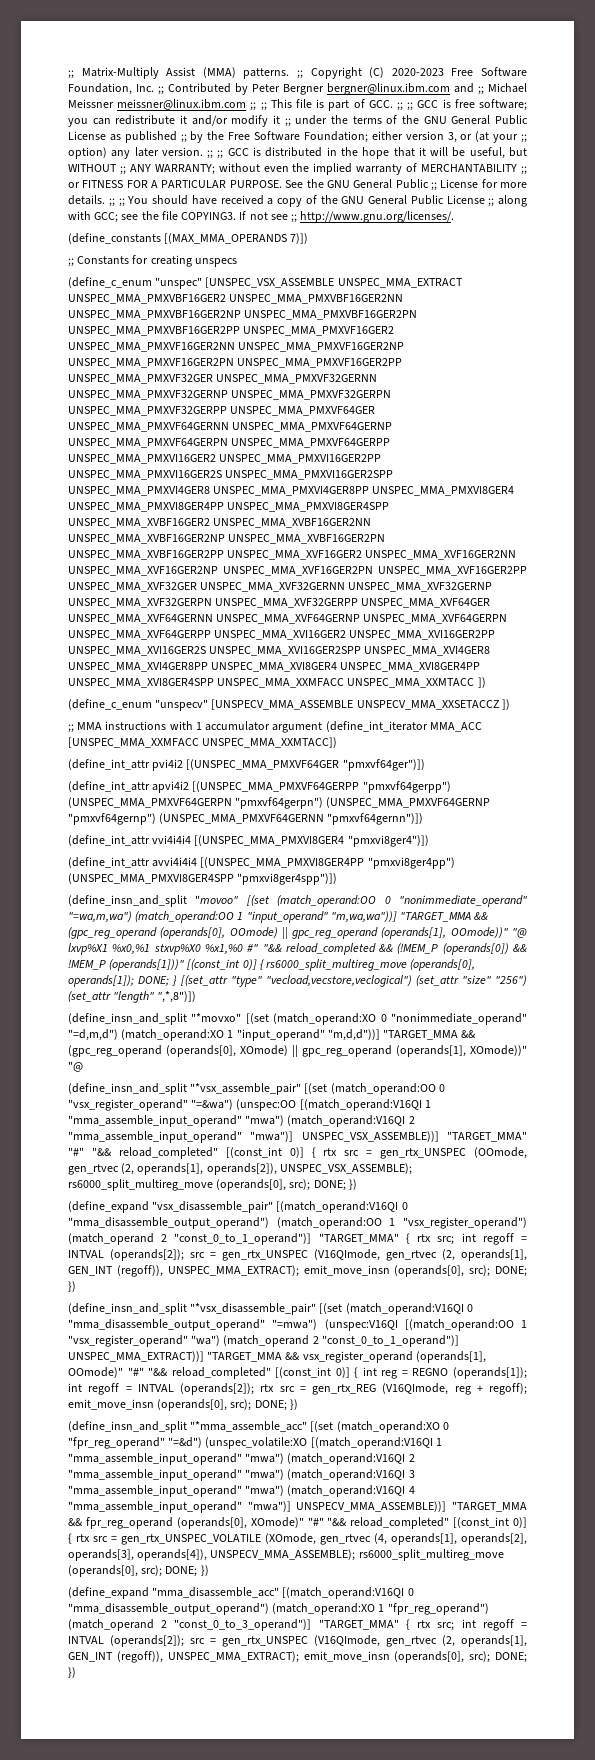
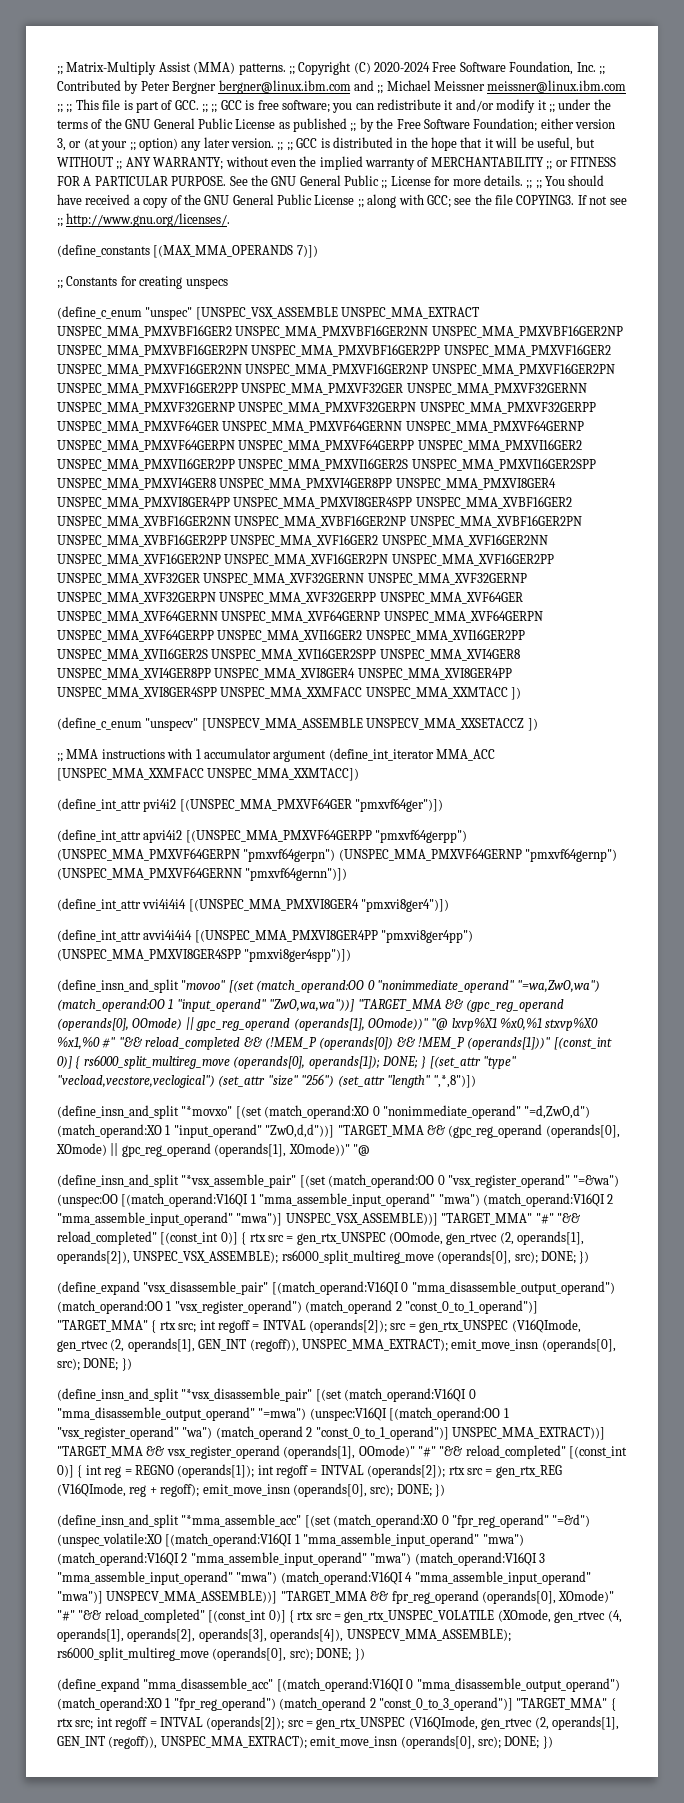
[391,68,444,76] 2020-2023 -> [374,62,430,72] 2020-2024
[68,911,132,922] "=wa,m,wa") -> [517,980,601,993] "=wa,ZwO,wa")
[330,911,397,922] "m,wa,wa"))] -> [269,999,355,1012] "ZwO,wa,wa"))]
[68,1029,118,1041] "=d,m,d") -> [524,1105,591,1119] "=d,ZwO,d")
[327,1029,380,1041] "m,d,d"))] -> [265,1124,335,1138] "ZwO,d,d"))]

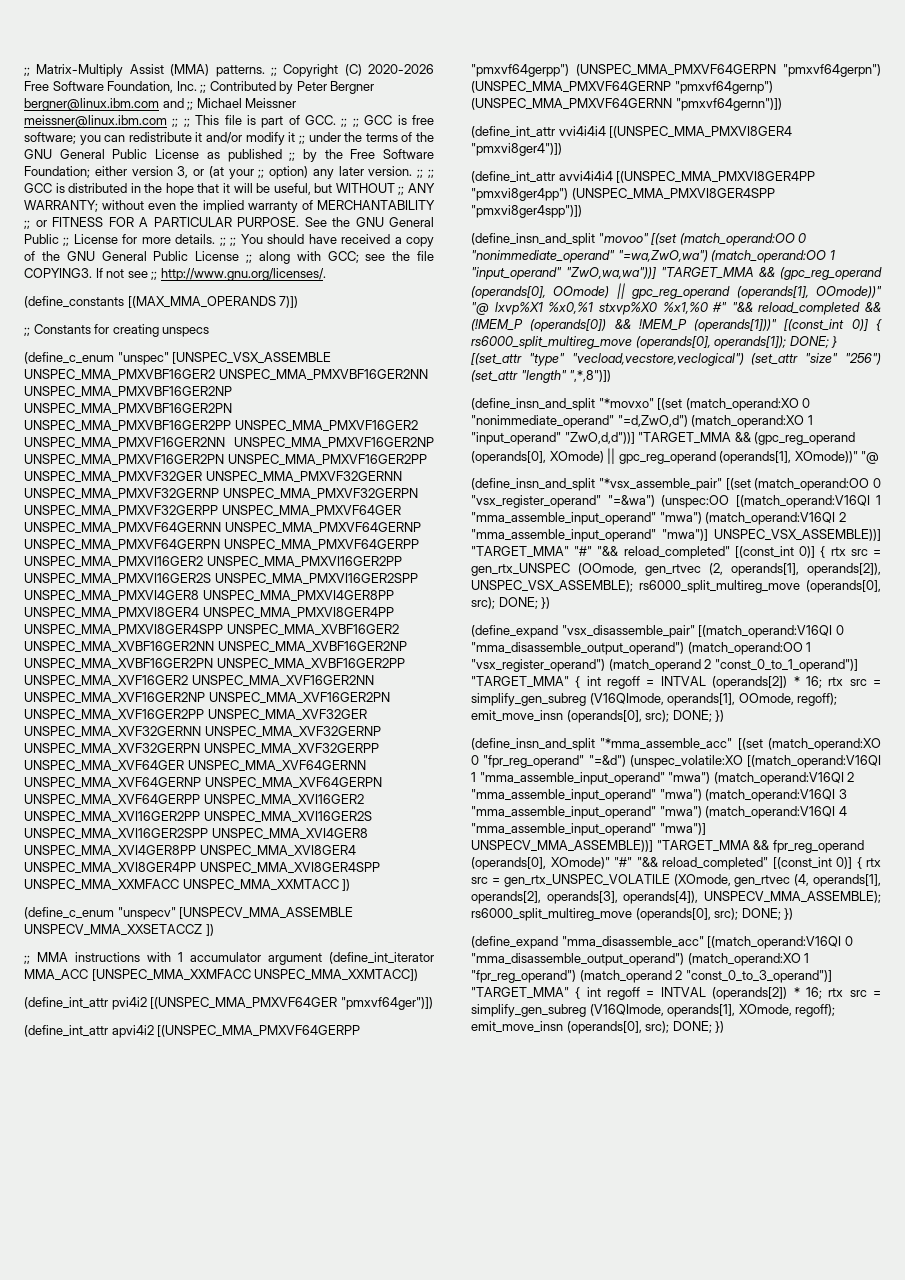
[374,62,430,72] 2020-2024 -> [368,64,434,74] 2020-2026
[341,307,480,319] UNSPEC_MMA_EXTRACT -> (332, 358) none
[159,1319,581,1333] [57,1338,616,1352] [57,1358,132,1371] [57,1388,476,1402] [57,1407,509,1421] [57,1426,605,1440] [57,1445,627,1459] [57,1464,562,1478] [57,1483,157,1497] rtx src; int regoff = INTVAL (operands[2]); src = gen_rtx_UNSPEC (V16QImode, gen_rtvec (2, operands[1], GEN_INT (regoff)), UNSPEC_MMA_EXTRACT); emit_move_insn (operands[0], src); DONE; }) // (define_insn_and_split "*vsx_disassemble_pair" [(set (match_operand:V16QI 0 "mma_disassemble_output_operand" "=mwa") (unspec:V16QI [(match_operand:OO 1 "vsx_register_operand" "wa") (match_operand 2 "const_0_to_1_operand")] UNSPEC_MMA_EXTRACT))] "TARGET_MMA && vsx_register_operand (operands[1], OOmode)" "#" "&& reload_completed" [(const_int 0)] { int reg = REGNO (operands[1]); int regoff = INTVAL (operands[2]); rtx src = gen_rtx_REG (V16QImode, reg + -> [586,676,882,689] [471,693,794,706] int regoff = INTVAL (operands[2]) * 16; rtx src = simplify_gen_subreg (V16QImode, operands[1], OOmode,
[57,1716,619,1730] [57,1736,307,1749] rtx src; int regoff = INTVAL (operands[2]); src = gen_rtx_UNSPEC (V16QImode, gen_rtvec (2, operands[1], GEN_INT (regoff)), UNSPEC_MMA_EXTRACT); -> [586,987,882,1000] [471,1004,836,1017] int regoff = INTVAL (operands[2]) * 16; rtx src = simplify_gen_subreg (V16QImode, operands[1], XOmode, regoff);

